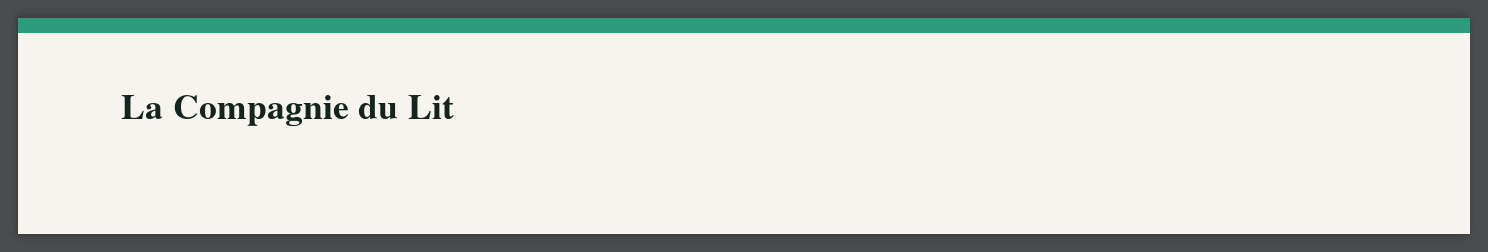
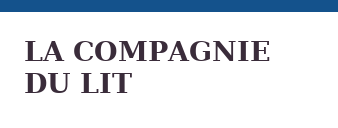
[121,95,454,127] La Compagnie du Lit -> [24,41,271,61] [24,73,132,93] LA COMPAGNIE DU LIT

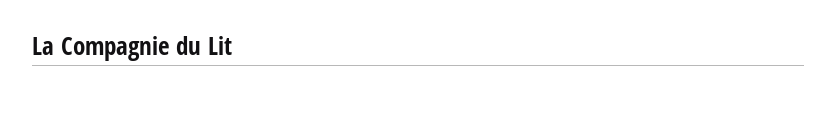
[24,41,271,61] [24,73,132,93] LA COMPAGNIE DU LIT -> [32,36,232,61] La Compagnie du Lit

